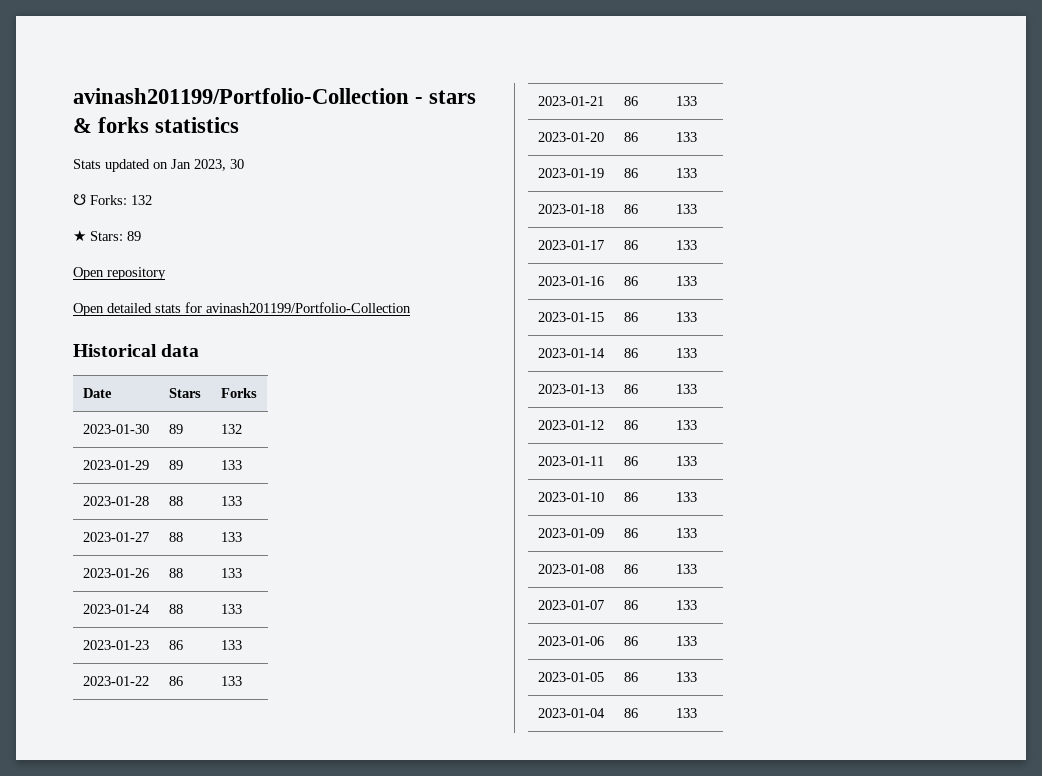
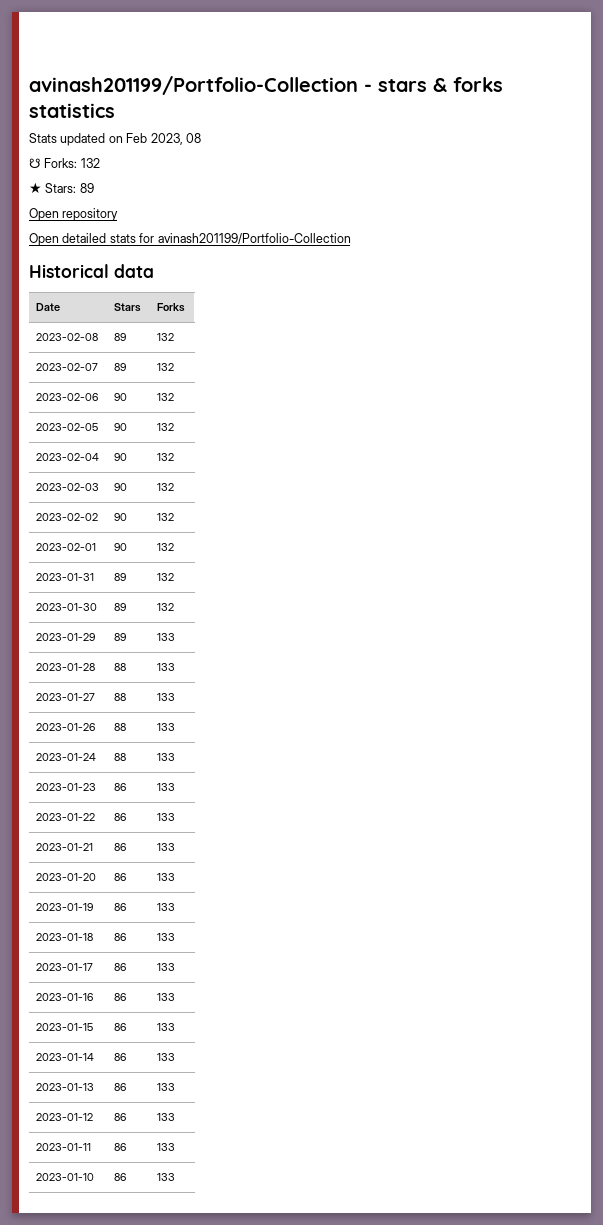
[171,159,244,171] Jan 2023, 30 -> [126,133,201,145] Feb 2023, 08
(257, 393) none -> [36,333,99,341] [114,333,127,341] [157,333,175,341] [36,363,99,371] [114,363,127,371] [157,363,175,371] [36,393,99,401] [114,393,128,401] [157,393,175,401] [36,423,99,431] [114,423,128,431] [157,423,175,431] [36,453,100,461] [114,453,128,461] [157,453,175,461] [36,483,100,491] [114,483,128,491] [157,483,175,491] [36,513,99,521] [114,513,128,521] [157,513,175,521] [36,543,97,551] [114,543,128,551] [157,543,175,551] [36,573,95,581] [114,573,127,581] [157,573,175,581] // 2023-02-08 | 89 | 132 // 2023-02-07 | 89 | 132 // 2023-02-06 | 90 | 132 // 2023-02-05 | 90 | 132 // 2023-02-04 | 90 | 132 // 2023-02-03 | 90 | 132 // 2023-02-02 | 90 | 132 // 2023-02-01 | 90 | 132 // 2023-01-31 | 89 | 132
[537,528,604,538] [623,528,638,538] [675,528,697,538] [537,564,604,574] [623,564,638,574] [675,564,697,574] [537,600,604,610] [623,600,638,610] [675,600,697,610] [537,636,604,646] [623,636,638,646] [675,636,697,646] [537,672,604,682] [623,672,638,682] [675,672,697,682] [537,708,605,718] [623,708,638,718] [675,708,697,718] // 2023-01-09 | 86 | 133 // 2023-01-08 | 86 | 133 // 2023-01-07 | 86 | 133 // 2023-01-06 | 86 | 133 // 2023-01-05 | 86 | 133 // 2023-01-04 | 86 | 133 -> (176, 1177) none

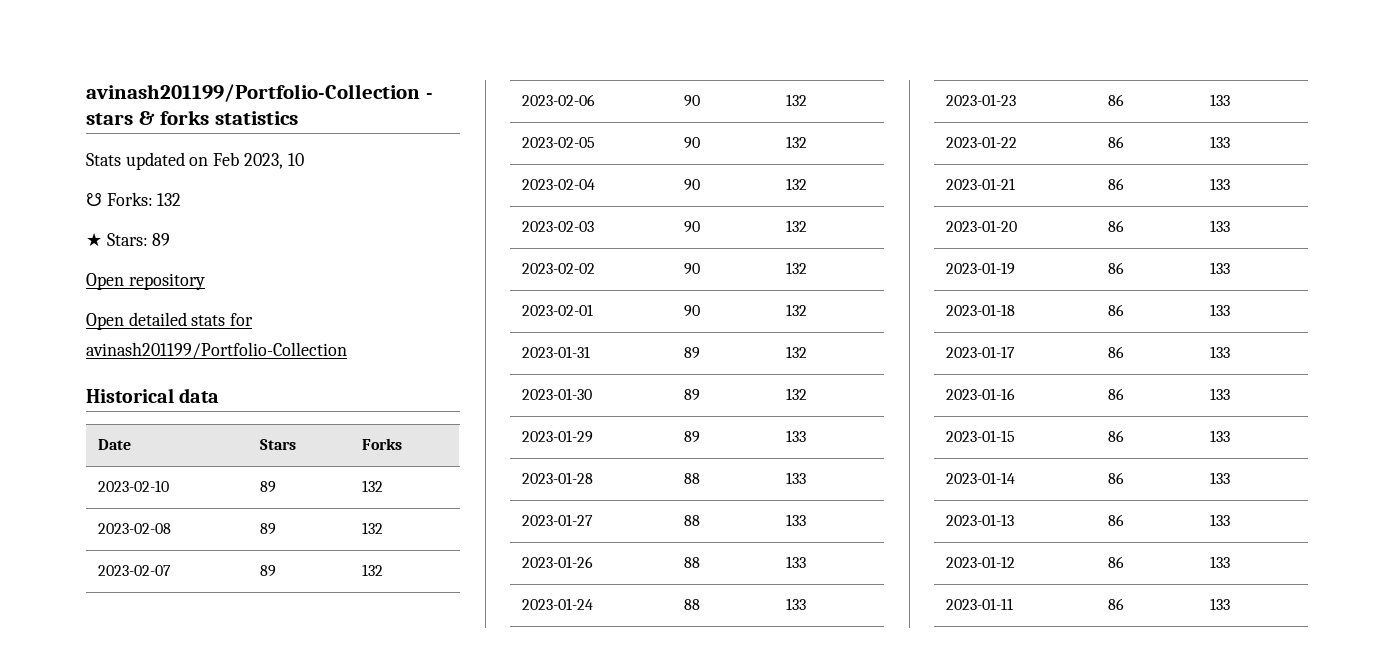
[185,133,201,143] 08 -> [287,153,304,166] 10
(186, 307) none -> [98,480,170,492] [260,481,277,493] [362,480,384,492] // 2023-02-10 | 89 | 132
[36,1173,95,1181] [114,1173,127,1181] [157,1173,176,1181] // 2023-01-10 | 86 | 133 -> (1231, 604) none

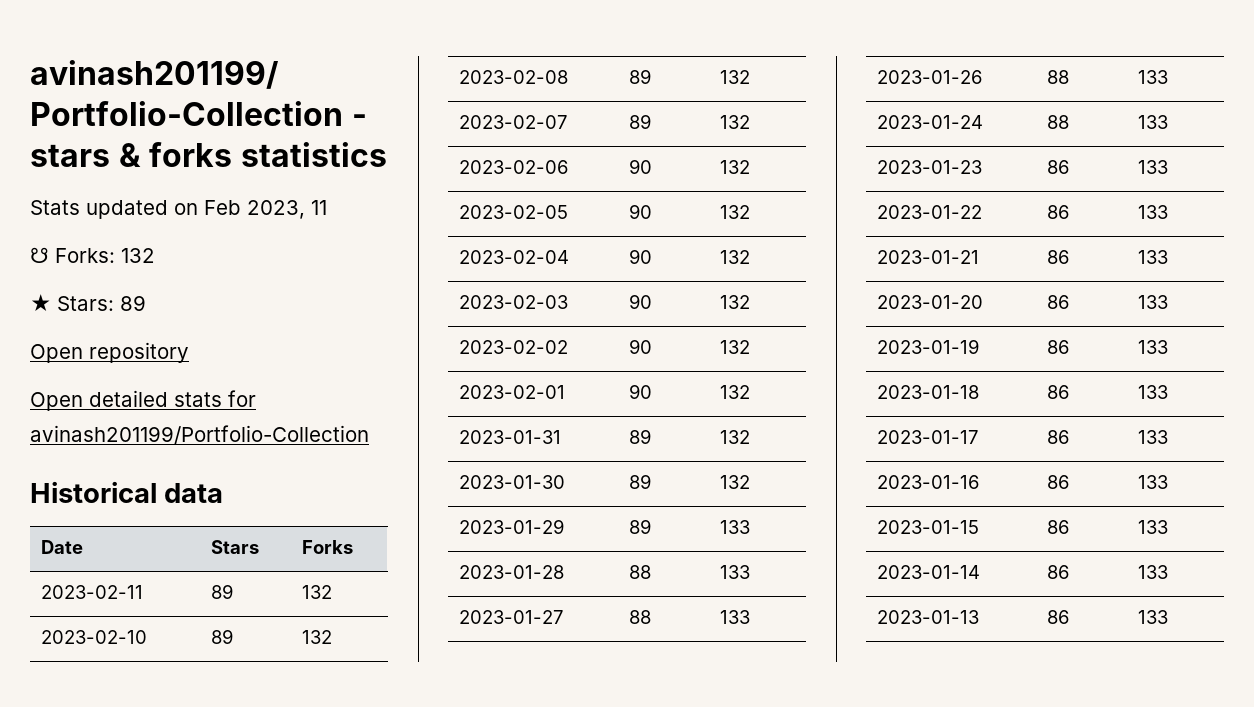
[287,153,304,166] 10 -> [311,200,327,215] 11
(403, 444) none -> [41,585,144,599] [211,584,234,599] [302,585,333,599] // 2023-02-11 | 89 | 132
[946,556,1016,568] [1108,556,1125,568] [1210,556,1231,568] [946,598,1014,610] [1108,598,1125,610] [1210,598,1231,610] // 2023-01-12 | 86 | 133 // 2023-01-11 | 86 | 133 -> (1169, 617) none

